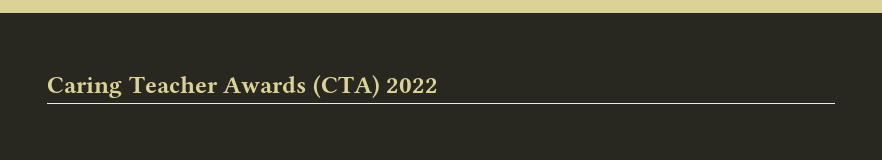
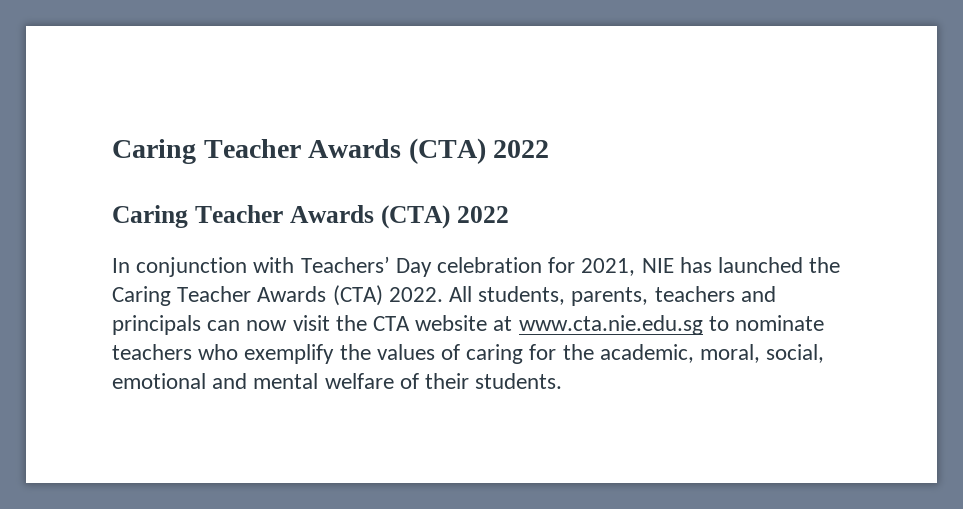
[47,75,439,98] Caring Teacher Awards (CTA) 2022 -> [112,138,550,164] [112,205,509,229] [112,256,841,277] [112,285,776,306] [112,315,825,335] [112,344,825,364] [112,373,563,389] Caring Teacher Awards (CTA) 2022 // Caring Teacher Awards (CTA) 2022 // In conjunction with Teachers’ Day celebration for 2021, NIE has launched the Caring Teacher Awards (CTA) 2022. All students, parents, teachers and principals can now visit the CTA website at www.cta.nie.edu.sg to nominate teachers who exemplify the values of caring for the academic, moral, social, emotional and mental welfare of their students.

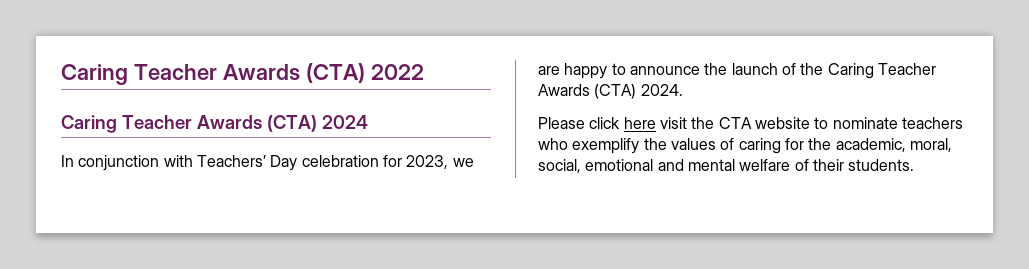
[456,206,509,223] 2022 -> [321,115,368,129] 2024
[581,257,804,276] 2021, NIE has launched -> [406,155,474,169] [538,63,796,79] 2023, we are happy to announce the launch of
[388,286,776,306] [112,315,288,335] 2022. All students, parents, teachers and principals can now -> [640,84,683,96] [538,117,656,129] 2024. // Please click here
[493,315,703,335] at www.cta.nie.edu.sg -> (810, 123) none

